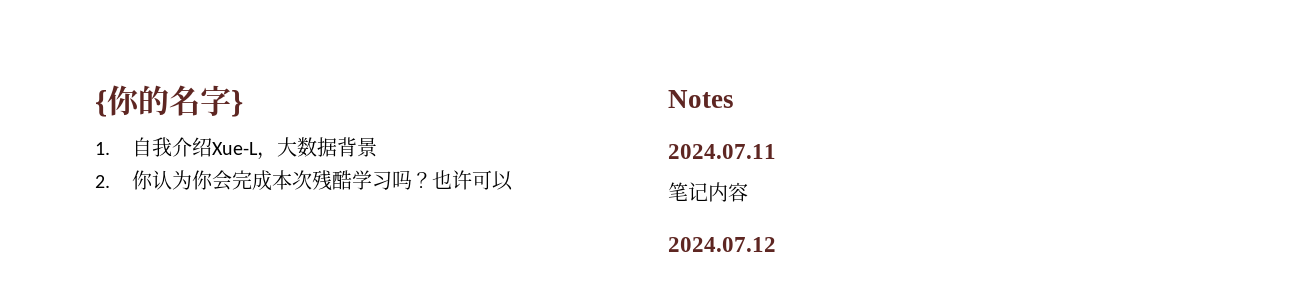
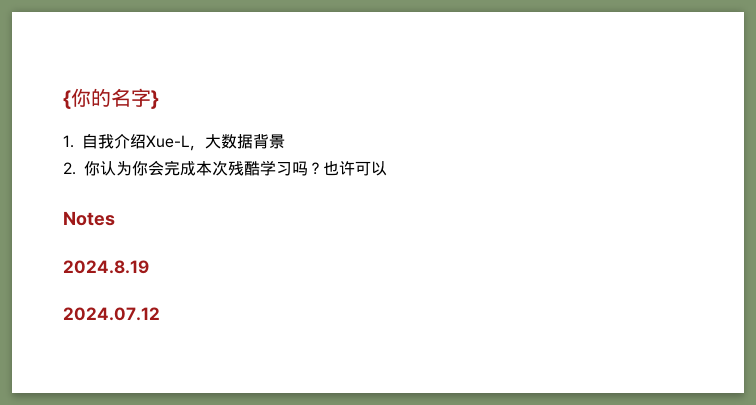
[668,144,776,159] [668,182,748,202] 2024.07.11 // 笔记内容 -> [63,260,149,274] 2024.8.19

